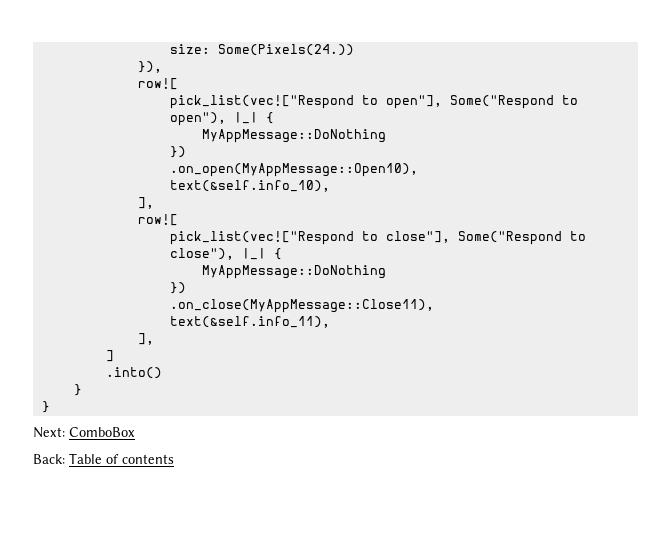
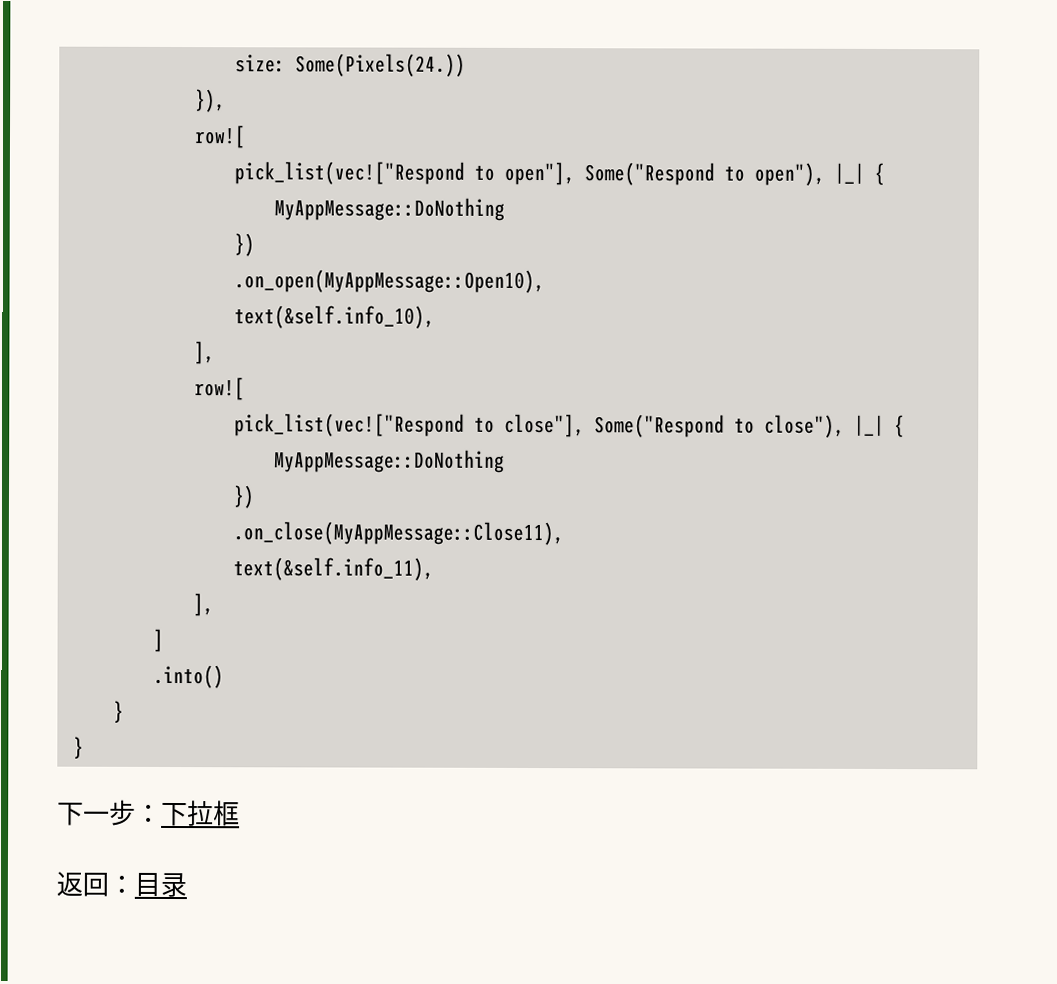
[33,427,135,438] [33,453,174,464] Next: ComboBox // Back: Table of contents -> [57,799,240,827] [56,871,187,898] 下一步：下拉框 // 返回：目录

